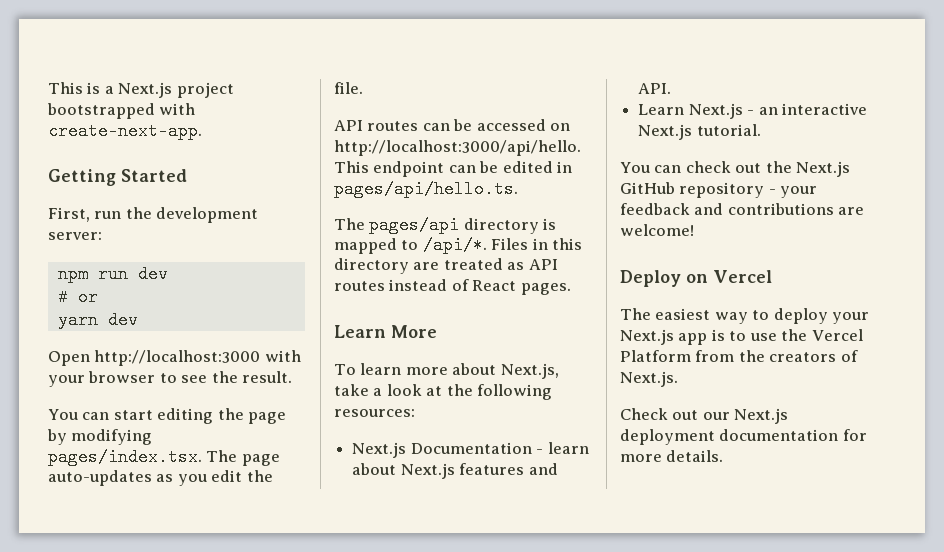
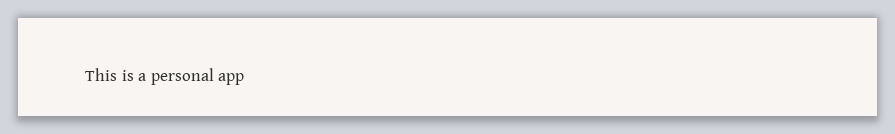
[118,82,234,98] [47,103,196,119] [48,122,202,140] [48,169,187,186] [48,207,259,223] [48,232,102,240] [57,265,168,283] [57,288,98,306] [57,311,138,329] [48,350,301,366] [48,371,293,387] [48,408,287,424] [47,429,153,445] [48,448,280,466] [48,470,273,486] [334,82,363,94] [334,119,571,131] [334,140,581,156] [334,161,573,177] [334,180,518,198] [334,216,557,234] [334,236,583,254] [334,258,558,274] [334,279,571,295] [334,325,437,338] [334,363,559,379] [334,384,553,400] [334,409,415,417] [352,442,589,458] [352,463,558,479] [638,83,672,94] [638,103,867,119] [638,124,761,140] [620,161,851,177] [620,182,818,198] [620,203,865,215] [620,224,694,236] [620,270,772,287] [620,308,870,324] [620,329,863,345] [620,350,858,362] [620,371,678,387] [620,408,789,424] [620,429,867,445] [620,450,724,462] Next.js project bootstrapped with create-next-app. // Getting Started // First, run the development server: // npm run dev // # or // yarn dev // Open http://localhost:3000 with your browser to see the result. // You can start editing the page by modifying pages/index.tsx. The page auto-updates as you edit the file. // API routes can be accessed on http://localhost:3000/api/hello. This endpoint can be edited in pages/api/hello.ts. // The pages/api directory is mapped to /api/*. Files in this directory are treated as API routes instead of React pages. // Learn More // To learn more about Next.js, take a look at the following resources: // Next.js Documentation - learn about Next.js features and API. // Learn Next.js - an interactive Next.js tutorial. // You can check out the Next.js GitHub repository - your feedback and contributions are welcome! // Deploy on Vercel // The easiest way to deploy your Next.js app is to use the Vercel Platform from the creators of Next.js. // Check out our Next.js deployment documentation for more details. -> [150,68,245,85] personal app

